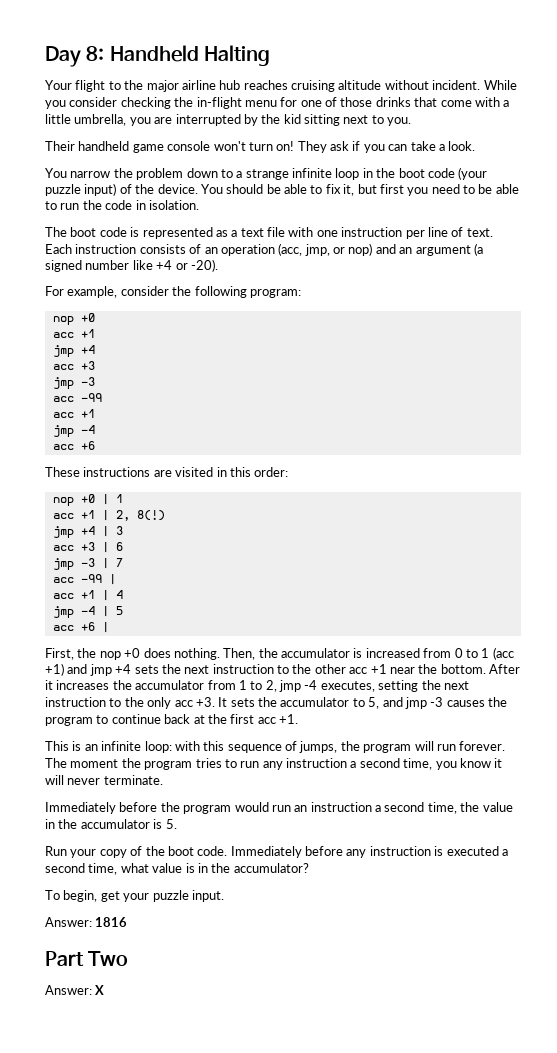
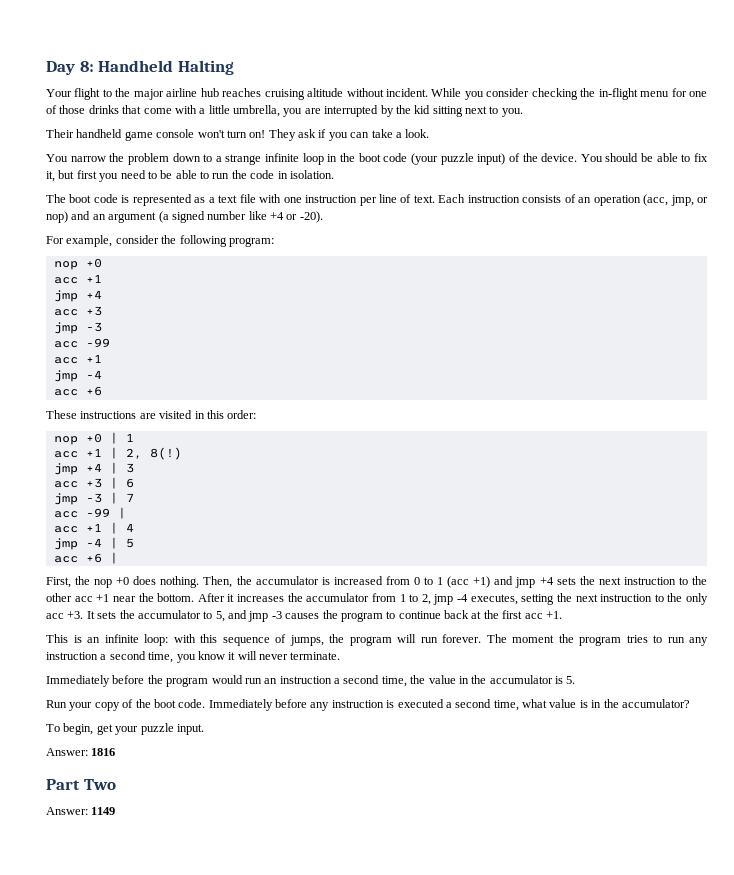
[95,985,105,995] X -> [91,807,116,815] 1149

